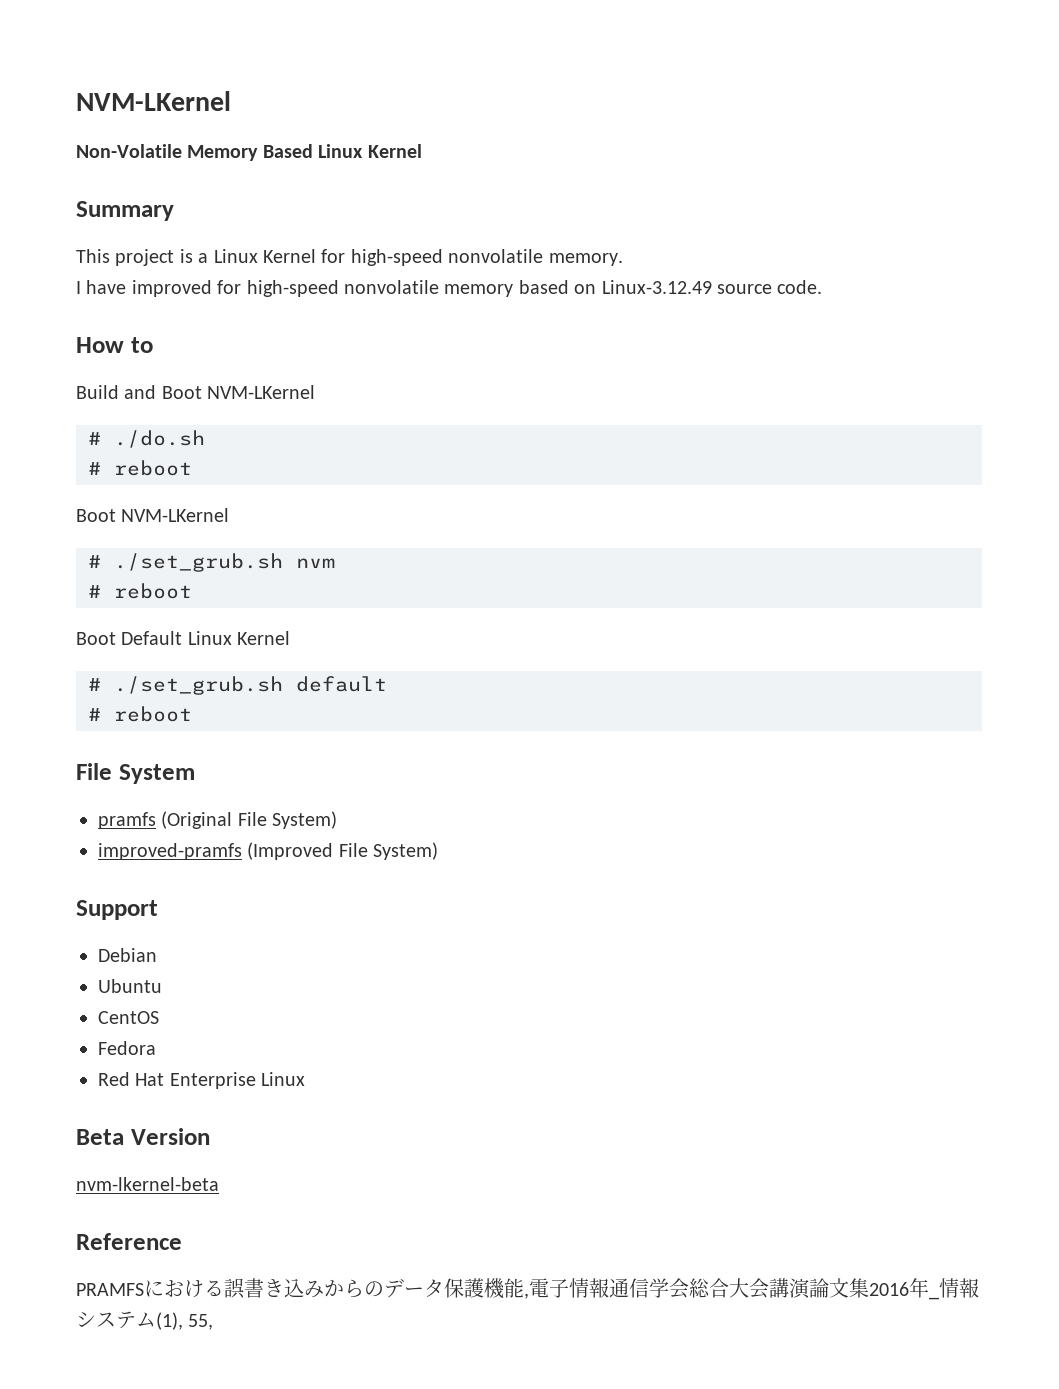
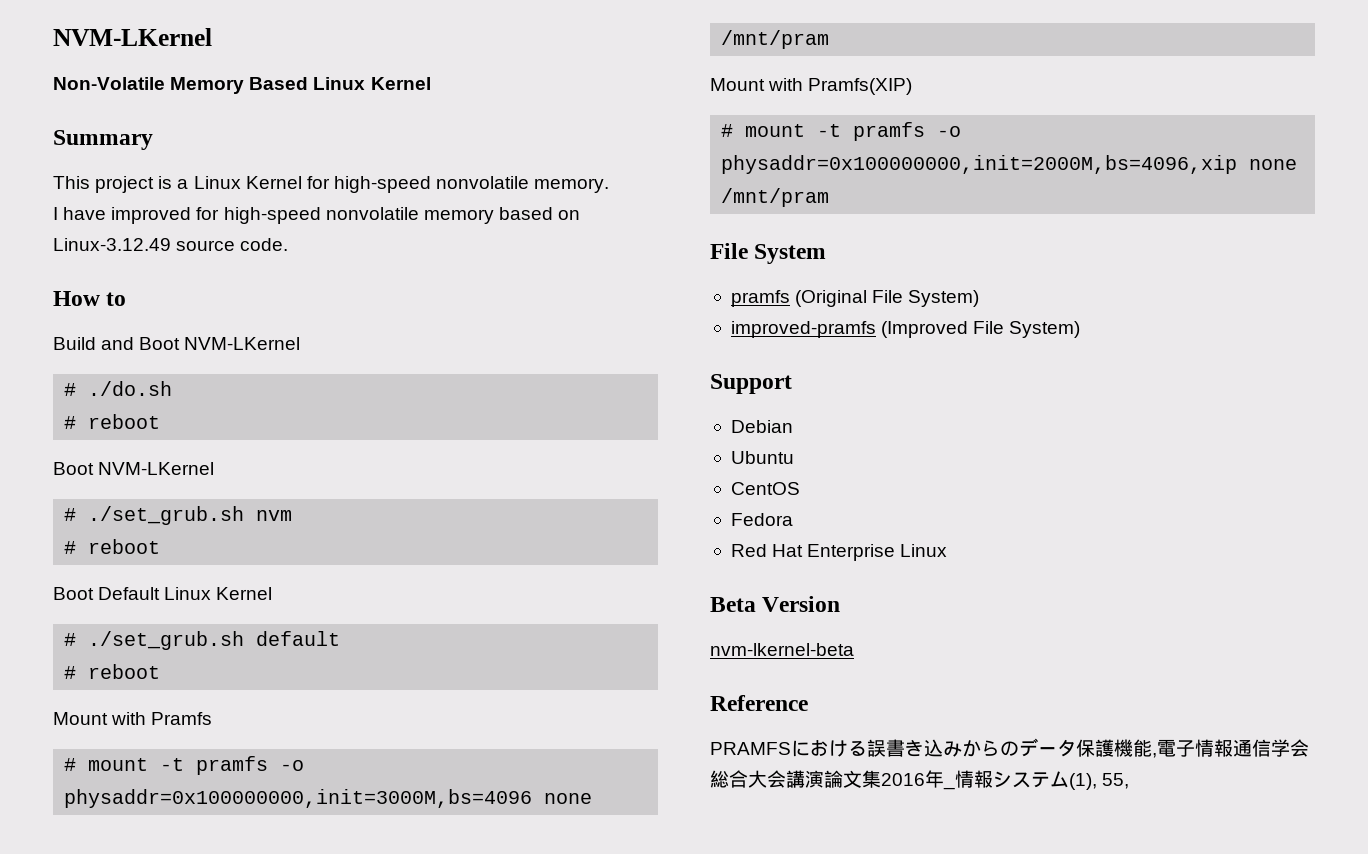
(192, 714) none -> [53,712,213,725] [64,756,305,775] [64,789,593,808] [721,30,830,49] [710,78,913,95] [721,122,962,141] [721,155,1298,174] [721,188,830,207] // Mount with Pramfs // # mount -t pramfs -o physaddr=0x100000000,init=3000M,bs=4096 none /mnt/pram // Mount with Pramfs(XIP) // # mount -t pramfs -o physaddr=0x100000000,init=2000M,bs=4096,xip none /mnt/pram

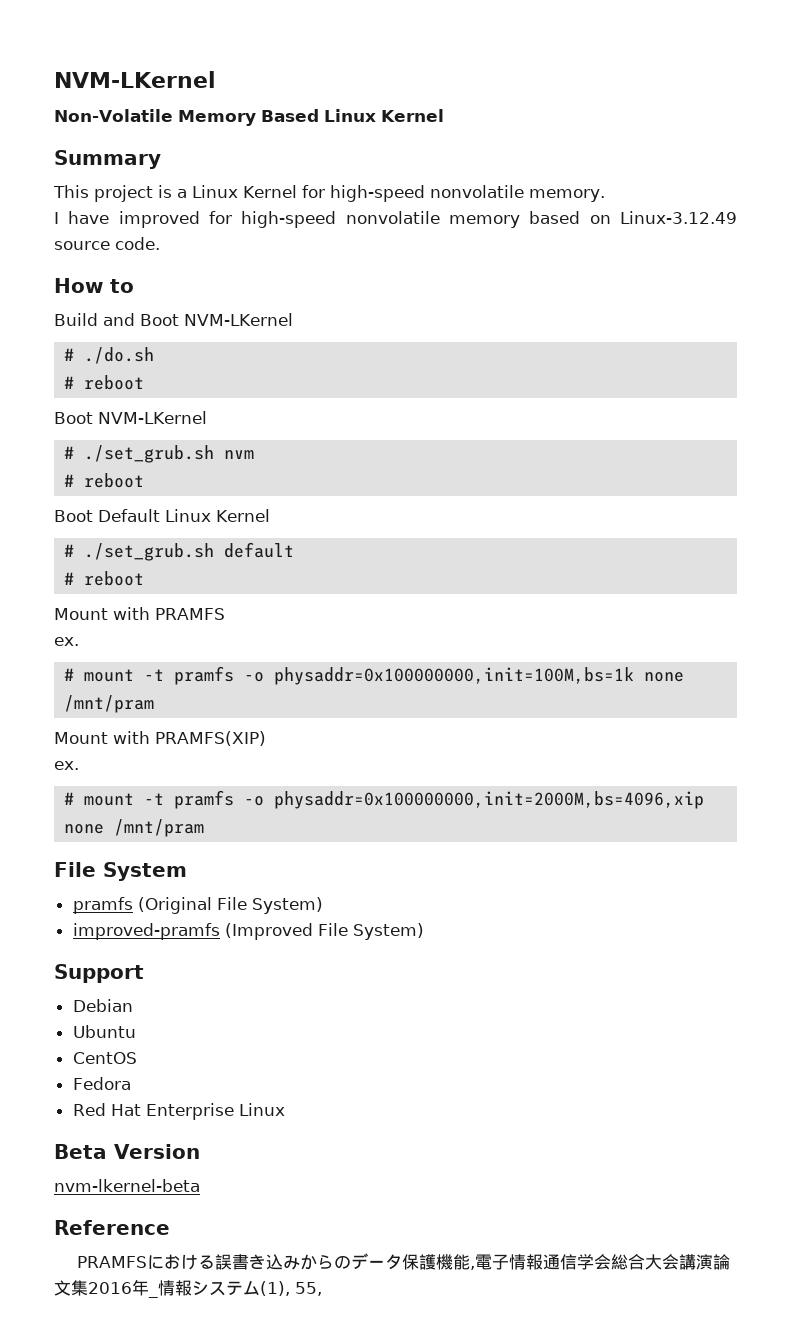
[151,712,213,725] [64,756,305,775] [64,789,533,808] Pramfs // # mount -t pramfs -o physaddr=0x100000000,init=3000M,bs=4096 -> [155,608,225,620] [54,637,79,646] [64,666,635,685] PRAMFS // ex. // # mount -t pramfs -o physaddr=0x100000000,init=100M,bs=1k
[808,78,913,95] Pramfs(XIP) -> [155,731,266,746] [54,761,79,770] PRAMFS(XIP) // ex.

